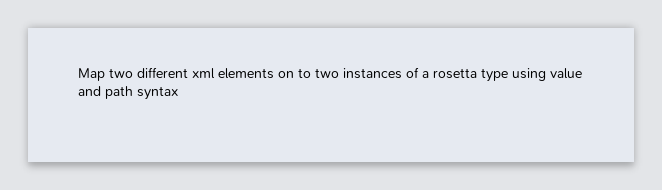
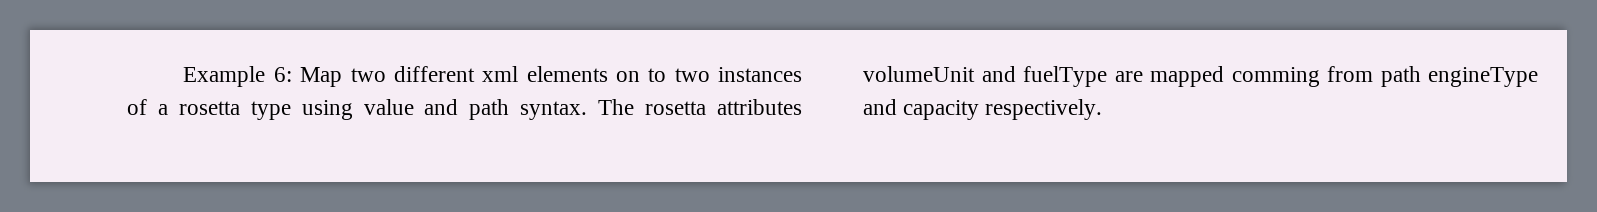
(78, 74) none -> [183,66,292,87] Example 6:
[137,86,178,100] syntax -> [520,99,802,120] [863,66,1538,87] [863,99,1103,120] syntax. The rosetta attributes volumeUnit and fuelType are mapped comming from path engineType and capacity respectively.

